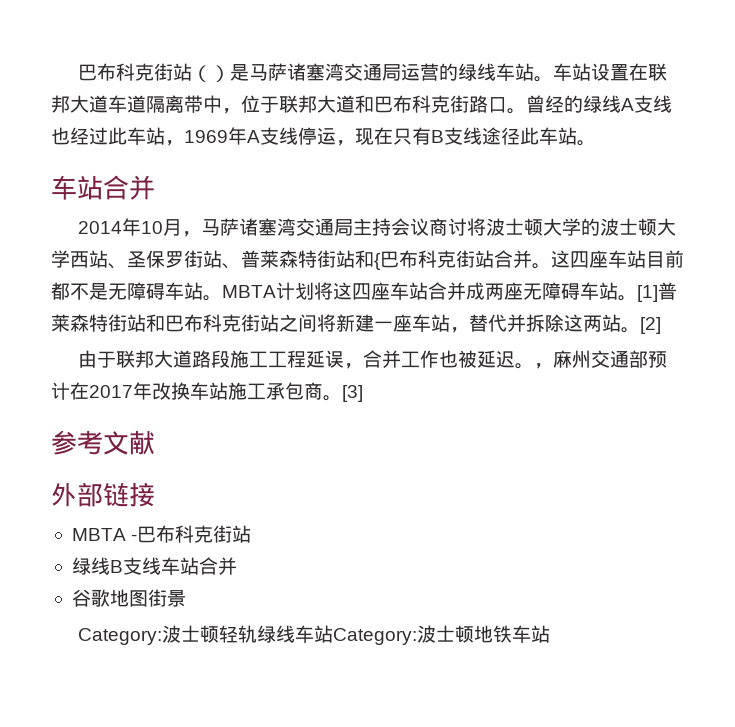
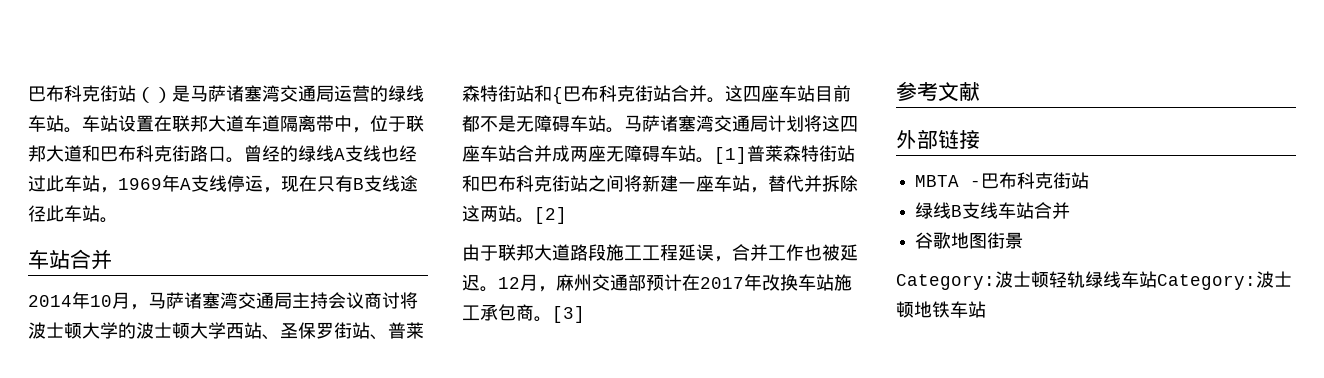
[222,285,276,298] MBTA -> [624,115,768,132] 马萨诸塞湾交通局
(534, 366) none -> [498,274,538,291] 12月

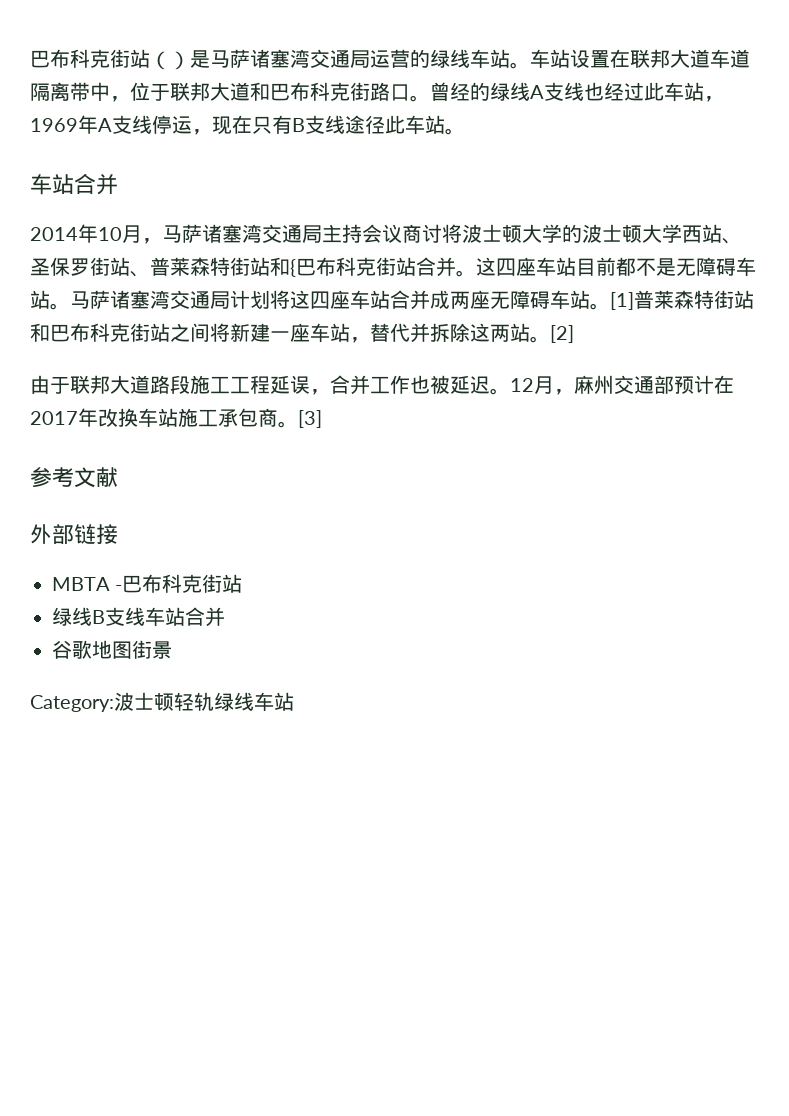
[1157,271,1292,290] [896,301,986,318] Category:波士顿地铁车站 -> (294, 701) none

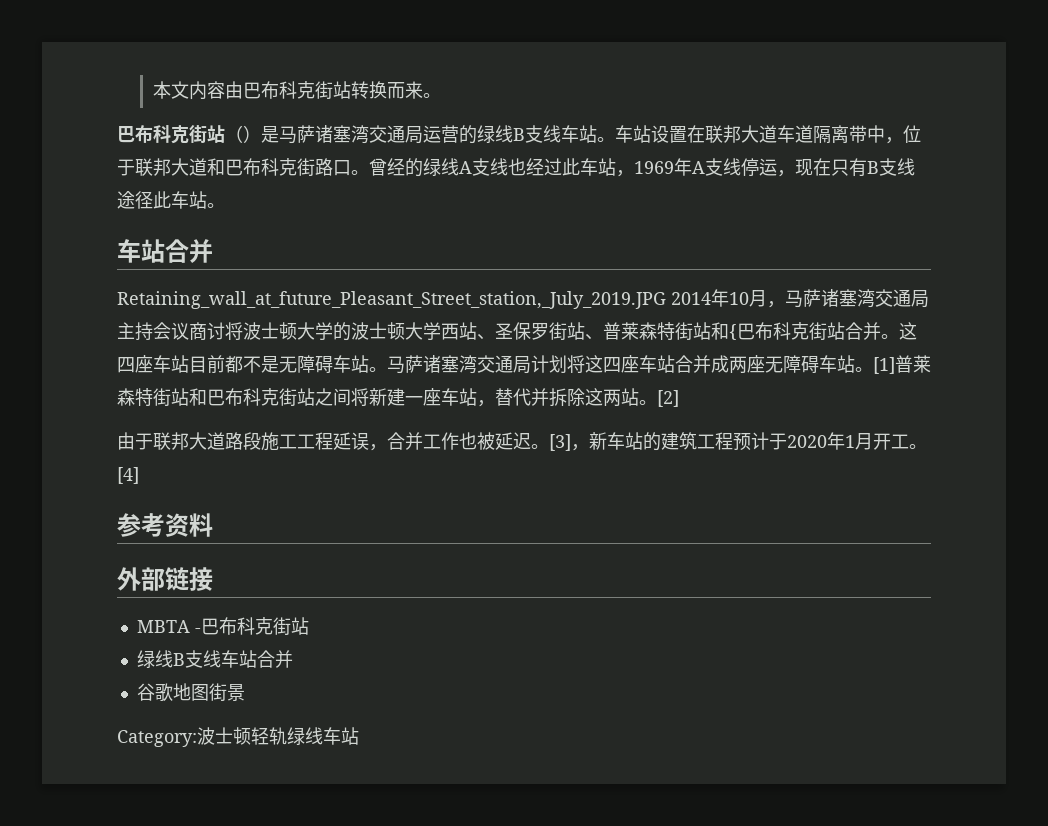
(30, 59) none -> [152,81,441,100] 本文内容由巴布科克街站转换而来。 //
(470, 58) none -> [513,125,561,143] B支线
(118, 184) none -> [117,291,666,309] Retaining_wall_at_future_Pleasant_Street_station,_July_2019.JPG
[510,375,734,395] [30,408,322,428] 12月，麻州交通部预计在2017年改换车站施工承包商。[3] -> [549,432,927,451] [117,467,139,484] [3]，新车站的建筑工程预计于2020年1月开工。[4]
[74,467,118,488] 文献 -> [165,513,213,537] 资料

